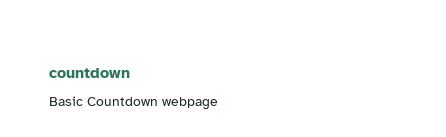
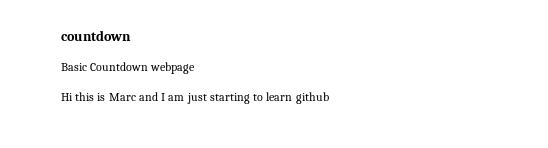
(218, 103) none -> [61,92,329,104] // Hi this is Marc and I am just starting to learn github

